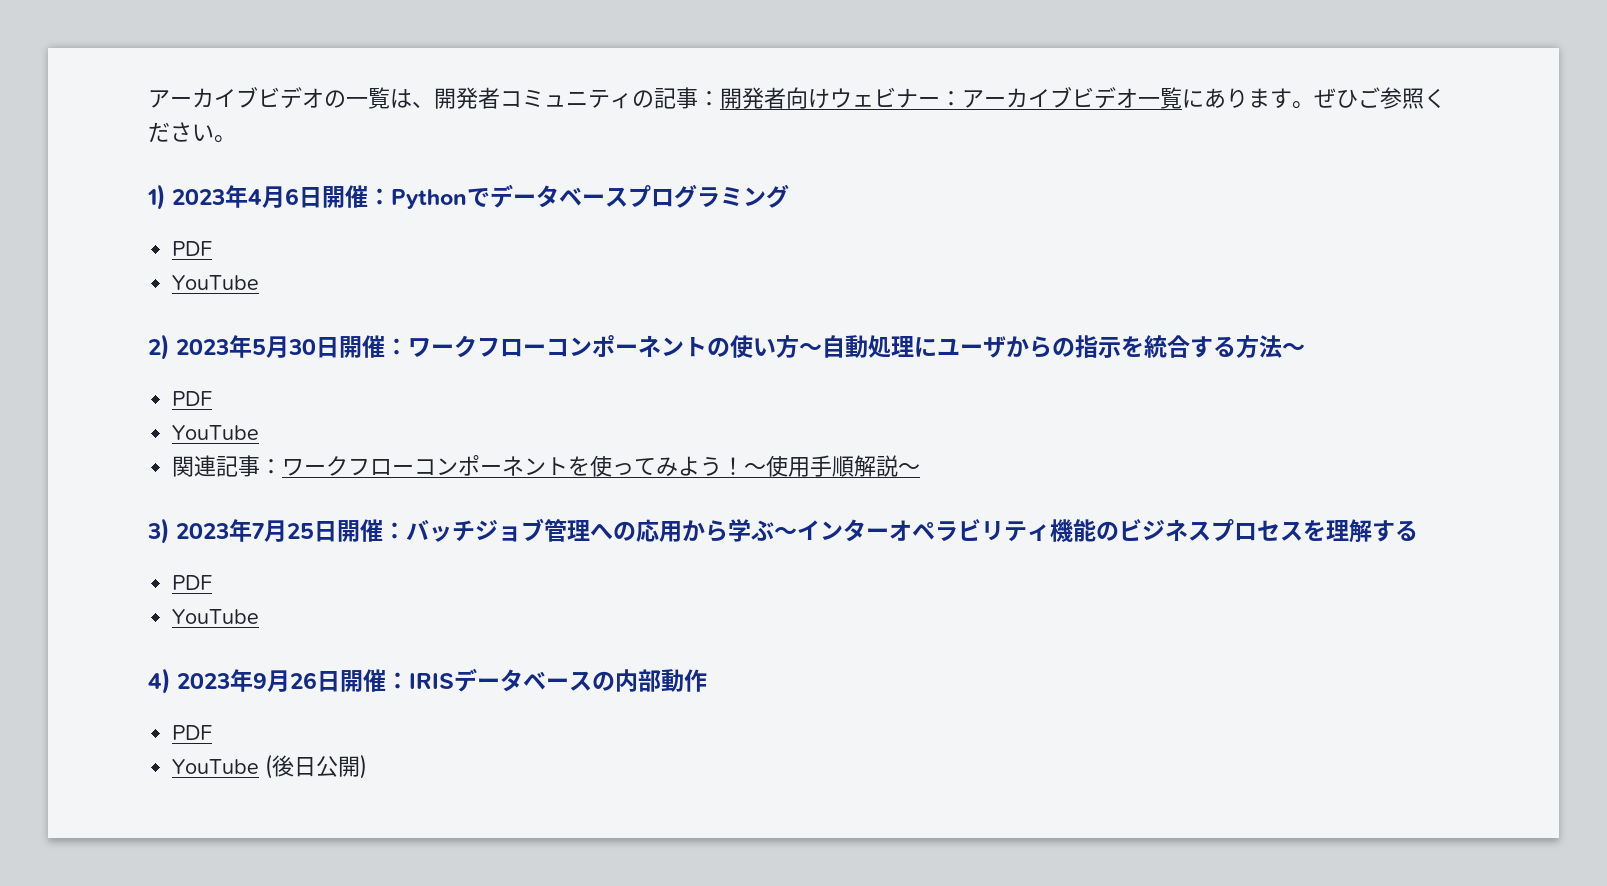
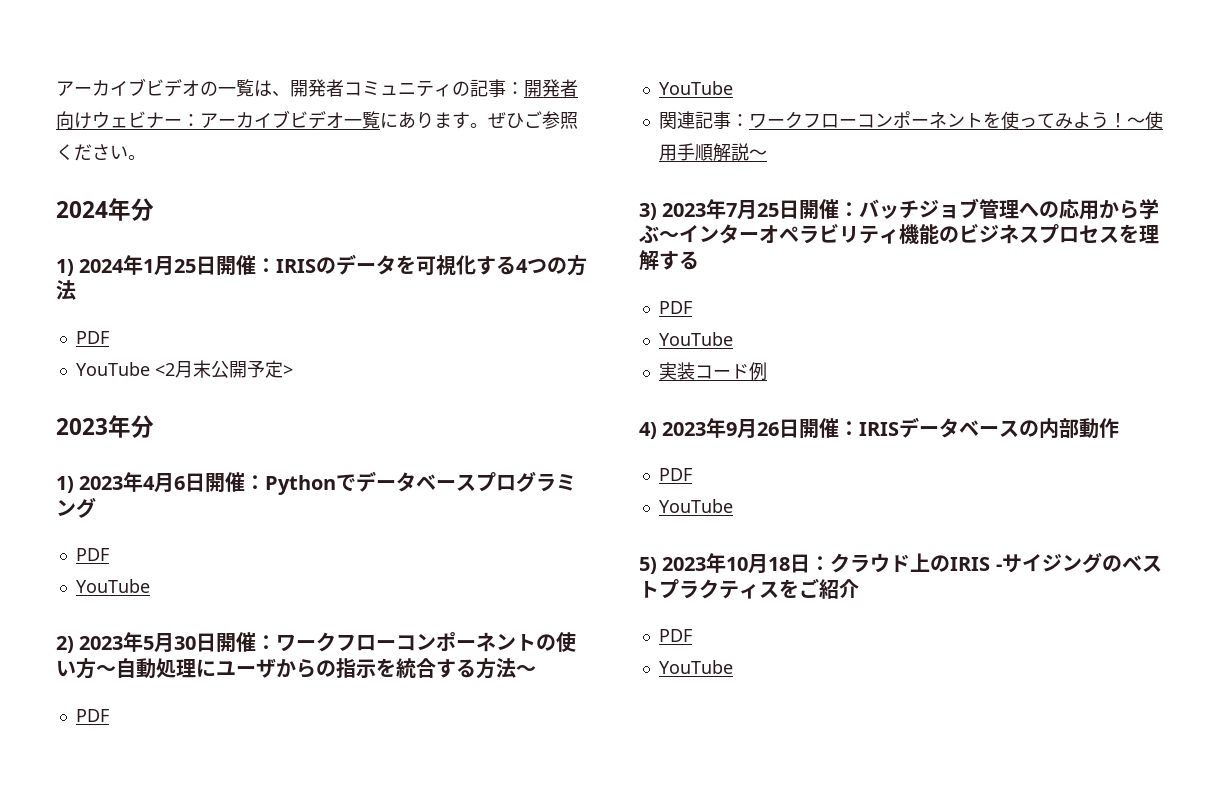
(236, 139) none -> [56,198,154,221] [56,254,588,276] [56,280,76,300] [75,331,109,344] [75,360,293,378] [56,415,154,438] // 2024年分 // 1) 2024年1月25日開催：IRISのデータを可視化する4つの方法 // PDF // YouTube <2月末公開予定> // 2023年分
(260, 616) none -> [658,362,767,381] // 実装コード例
[265,754,368,779] (後日公開) -> [639,552,1162,574] [639,578,859,599] [658,629,692,642] [658,660,733,674] // 5) 2023年10月18日：クラウド上のIRIS -サイジングのベストプラクティスをご紹介 // PDF // YouTube

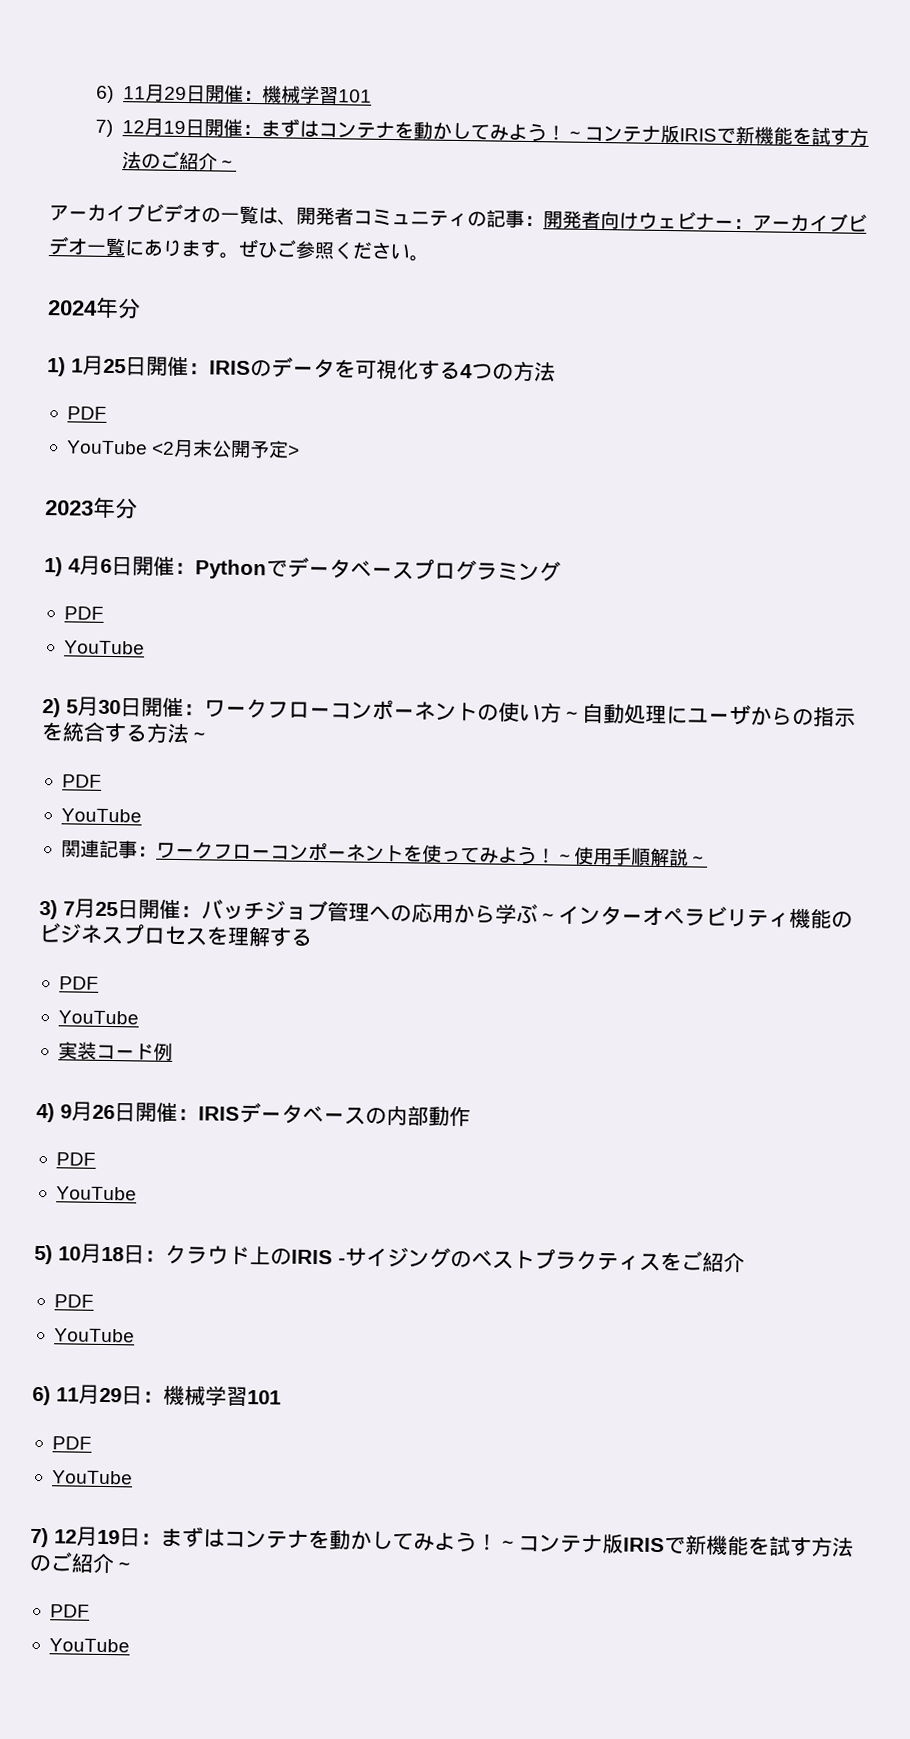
(56, 88) none -> [96,84,372,105] [95,118,869,146] [121,150,237,171] 6) 11月29日開催：機械学習101 // 7) 12月19日開催：まずはコンテナを動かしてみよう！～コンテナ版IRISで新機能を試す方法のご紹介～ //
[79,255,144,275] 2024年 -> (66, 367) none
[79,472,144,492] 2023年 -> (63, 567) none
[79,632,144,652] 2023年 -> (61, 708) none
[662,199,727,219] 2023年 -> (58, 909) none
[662,418,727,438] 2023年 -> (55, 1112) none
[662,553,727,573] 2023年 -> (53, 1254) none
(733, 667) none -> [32,1384,281,1407] [51,1436,92,1450] [51,1470,133,1485] [30,1526,854,1557] [29,1551,135,1574] [49,1604,90,1618] [48,1638,130,1653] // 6) 11月29日：機械学習101 // PDF // YouTube // 7) 12月19日：まずはコンテナを動かしてみよう！～コンテナ版IRISで新機能を試す方法のご紹介～ // PDF // YouTube

